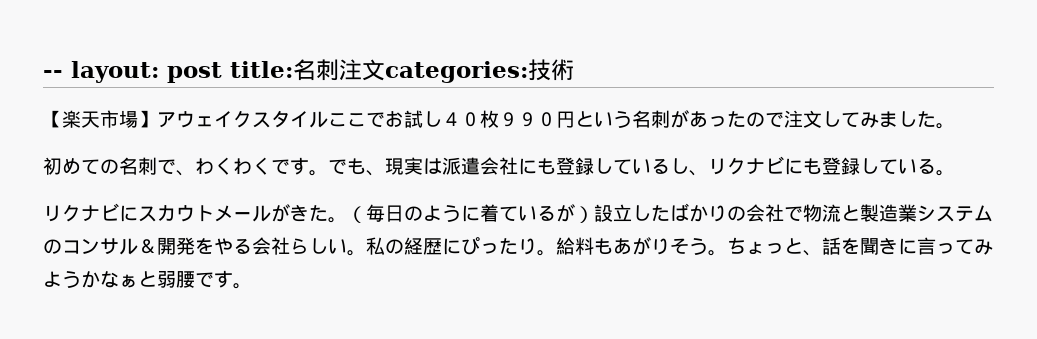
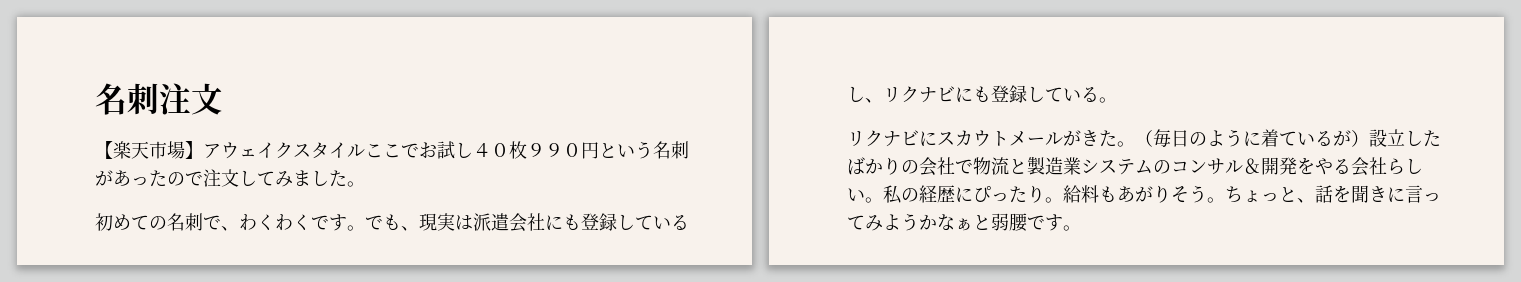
[43,61,293,83] -- layout: post title: -> (95, 99) none
[385,59,574,83] categories:技術 -> (223, 99) none

